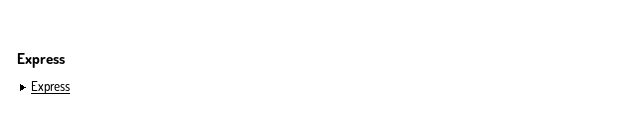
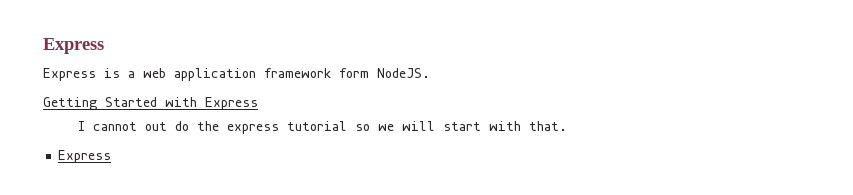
[17,53,65,68] Express -> [43,38,104,54] [43,68,430,81] [43,97,258,110] [77,121,567,134] Express // Express is a web application framework form NodeJS. // Getting Started with Express // I cannot out do the express tutorial so we will start with that.

